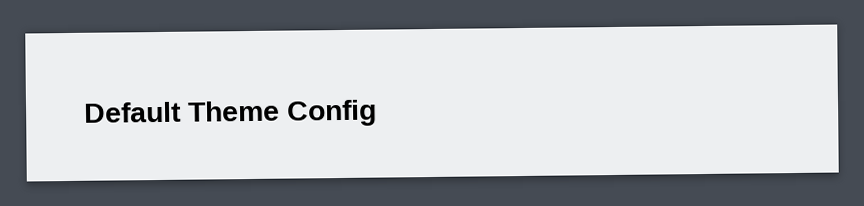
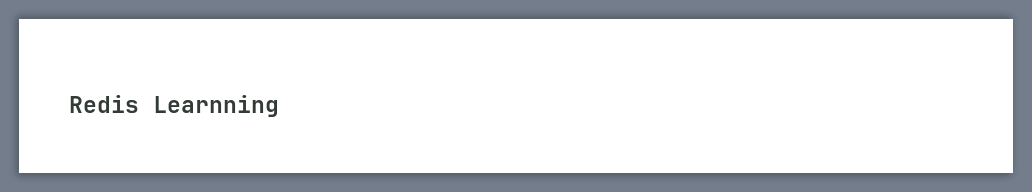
[83,99,377,127] Default Theme Config -> [69,95,279,117] Redis Learnning

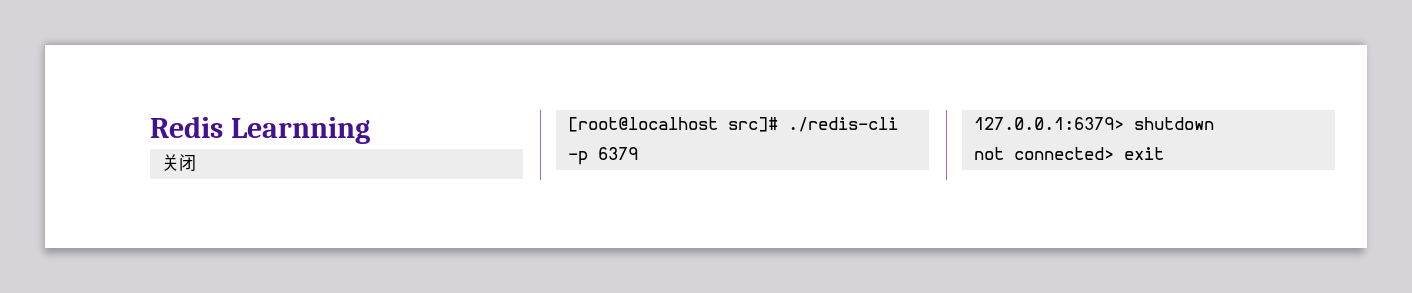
(279, 106) none -> [162,154,196,172] [568,117,898,132] [568,147,638,165] [974,117,1214,130] [974,147,1164,160] // 关闭 // [root@localhost src]# ./redis-cli -p 6379 // 127.0.0.1:6379> shutdown // not connected> exit

